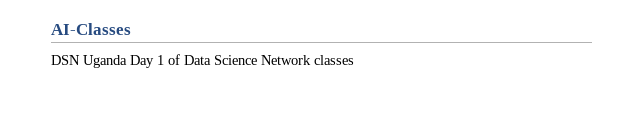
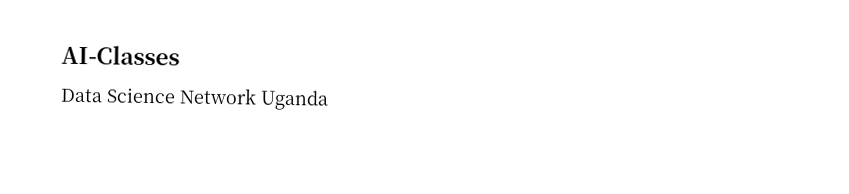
[51,54,180,68] DSN Uganda Day 1 of -> (180, 55) none
[314,55,354,65] classes -> [260,89,329,111] Uganda

